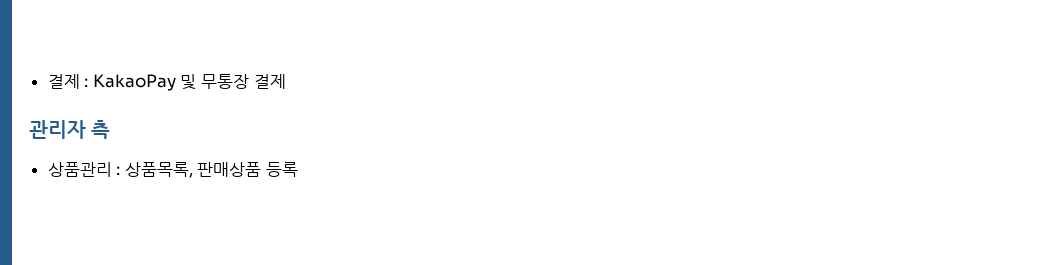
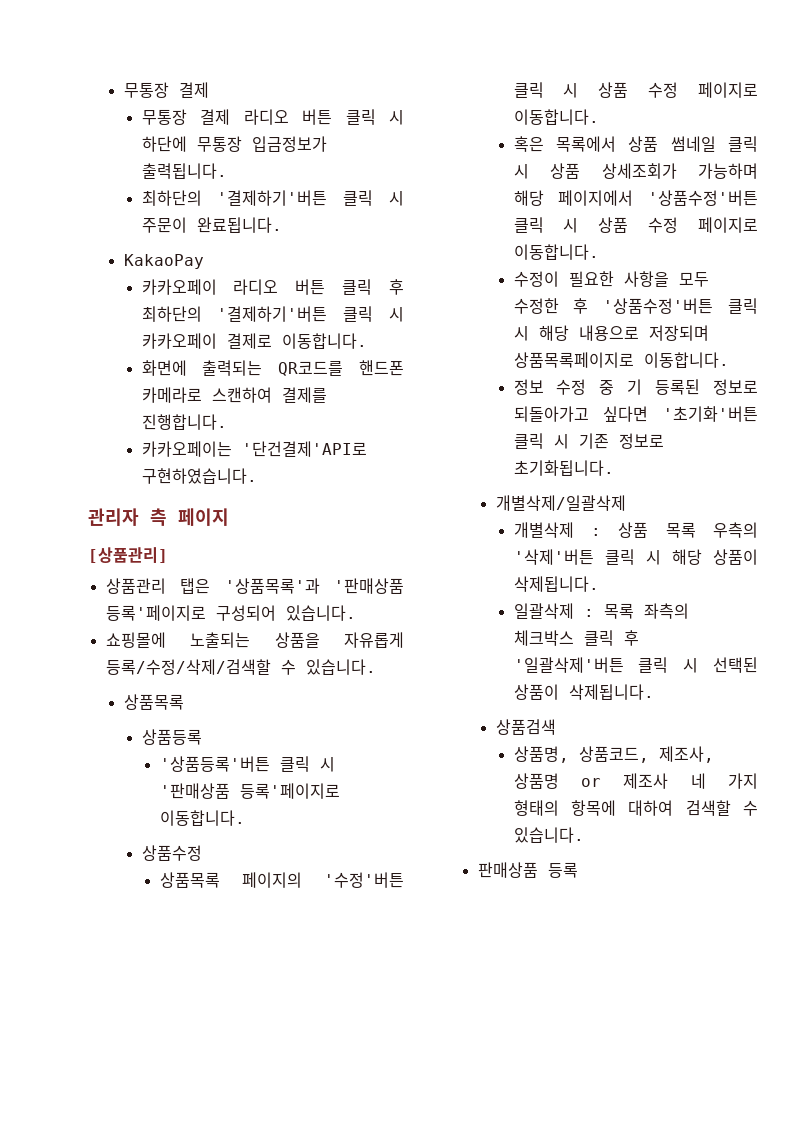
[47,74,286,91] 결제 : KakaoPay 및 무통장 결제 -> [123,82,209,98] [141,109,404,125] [141,136,327,152] [141,163,227,179] [141,190,404,206] [141,217,282,233] [123,254,204,269] [141,279,405,295] [141,306,404,322] [141,333,367,349] [141,360,405,376] [141,387,327,403] [141,414,227,430] [141,441,367,457] [141,468,257,484] 무통장 결제 // 무통장 결제 라디오 버튼 클릭 시 하단에 무통장 입금정보가 출력됩니다. // 최하단의 '결제하기'버튼 클릭 시 주문이 완료됩니다. // KakaoPay // 카카오페이 라디오 버튼 클릭 후 최하단의 '결제하기'버튼 클릭 시 카카오페이 결제로 이동합니다. // 화면에 출력되는 QR코드를 핸드폰 카메라로 스캔하여 결제를 진행합니다. // 카카오페이는 '단건결제'API로 구현하였습니다.
(111, 129) none -> [178,508,229,526] [88,547,168,563] 페이지 // [상품관리]
[116,162,193,178] : 상품목록, -> [180,578,404,594] [105,605,356,621] [105,632,404,648] [105,659,376,675] [123,694,184,710] [141,729,202,745] [159,756,335,772] [159,783,340,799] [159,810,245,826] [141,845,202,861] [159,872,404,888] [513,82,758,98] [513,109,599,125] [513,136,758,152] [513,163,758,179] [513,190,758,206] [513,217,758,233] [513,244,599,260] [513,271,709,287] [513,298,758,314] [513,325,709,341] [513,352,729,368] [513,379,758,395] [513,406,758,422] [513,433,664,449] [513,460,614,476] [495,495,626,511] [513,522,758,538] [513,549,758,565] [513,576,599,592] [513,603,689,619] [513,630,639,646] [513,657,758,673] [513,684,654,700] [495,719,556,735] [513,746,714,763] [513,773,758,789] [513,800,758,816] [513,827,584,843] 탭은 '상품목록'과 '판매상품 등록'페이지로 구성되어 있습니다. // 쇼핑몰에 노출되는 상품을 자유롭게 등록/수정/삭제/검색할 수 있습니다. // 상품목록 // 상품등록 // '상품등록'버튼 클릭 시 '판매상품 등록'페이지로 이동합니다. // 상품수정 // 상품목록 페이지의 '수정'버튼 클릭 시 상품 수정 페이지로 이동합니다. // 혹은 목록에서 상품 썸네일 클릭 시 상품 상세조회가 가능하며 해당 페이지에서 '상품수정'버튼 클릭 시 상품 수정 페이지로 이동합니다. // 수정이 필요한 사항을 모두 수정한 후 '상품수정'버튼 클릭 시 해당 내용으로 저장되며 상품목록페이지로 이동합니다. // 정보 수정 중 기 등록된 정보로 되돌아가고 싶다면 '초기화'버튼 클릭 시 기존 정보로 초기화됩니다. // 개별삭제/일괄삭제 // 개별삭제 : 상품 목록 우측의 '삭제'버튼 클릭 시 해당 상품이 삭제됩니다. // 일괄삭제 : 목록 좌측의 체크박스 클릭 후 '일괄삭제'버튼 클릭 시 선택된 상품이 삭제됩니다. // 상품검색 // 상품명, 상품코드, 제조사, 상품명 or 제조사 네 가지 형태의 항목에 대하여 검색할 수 있습니다. //

